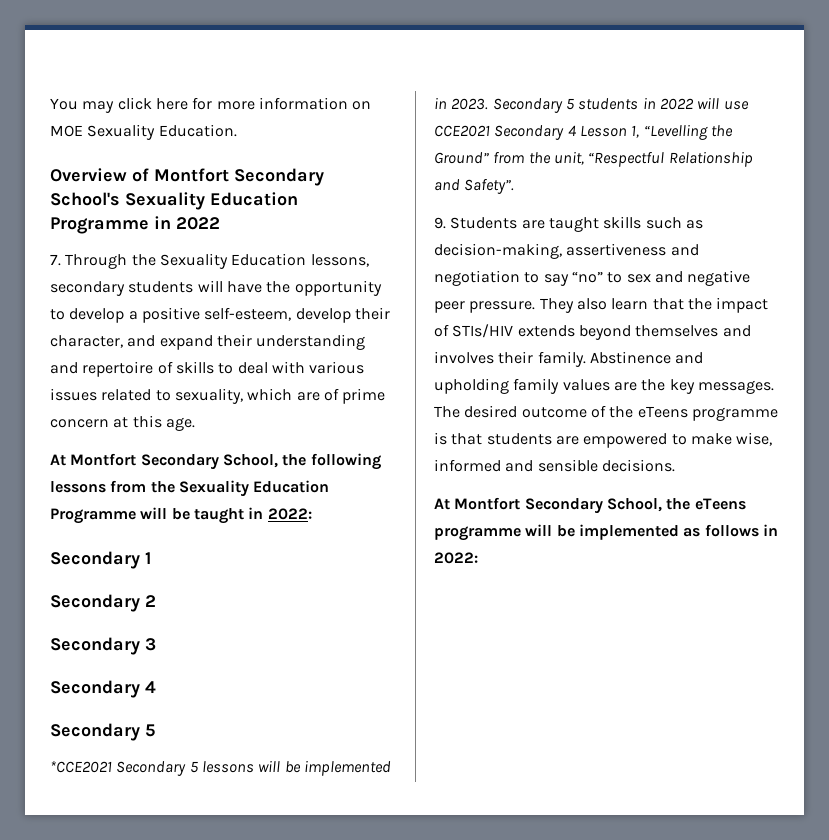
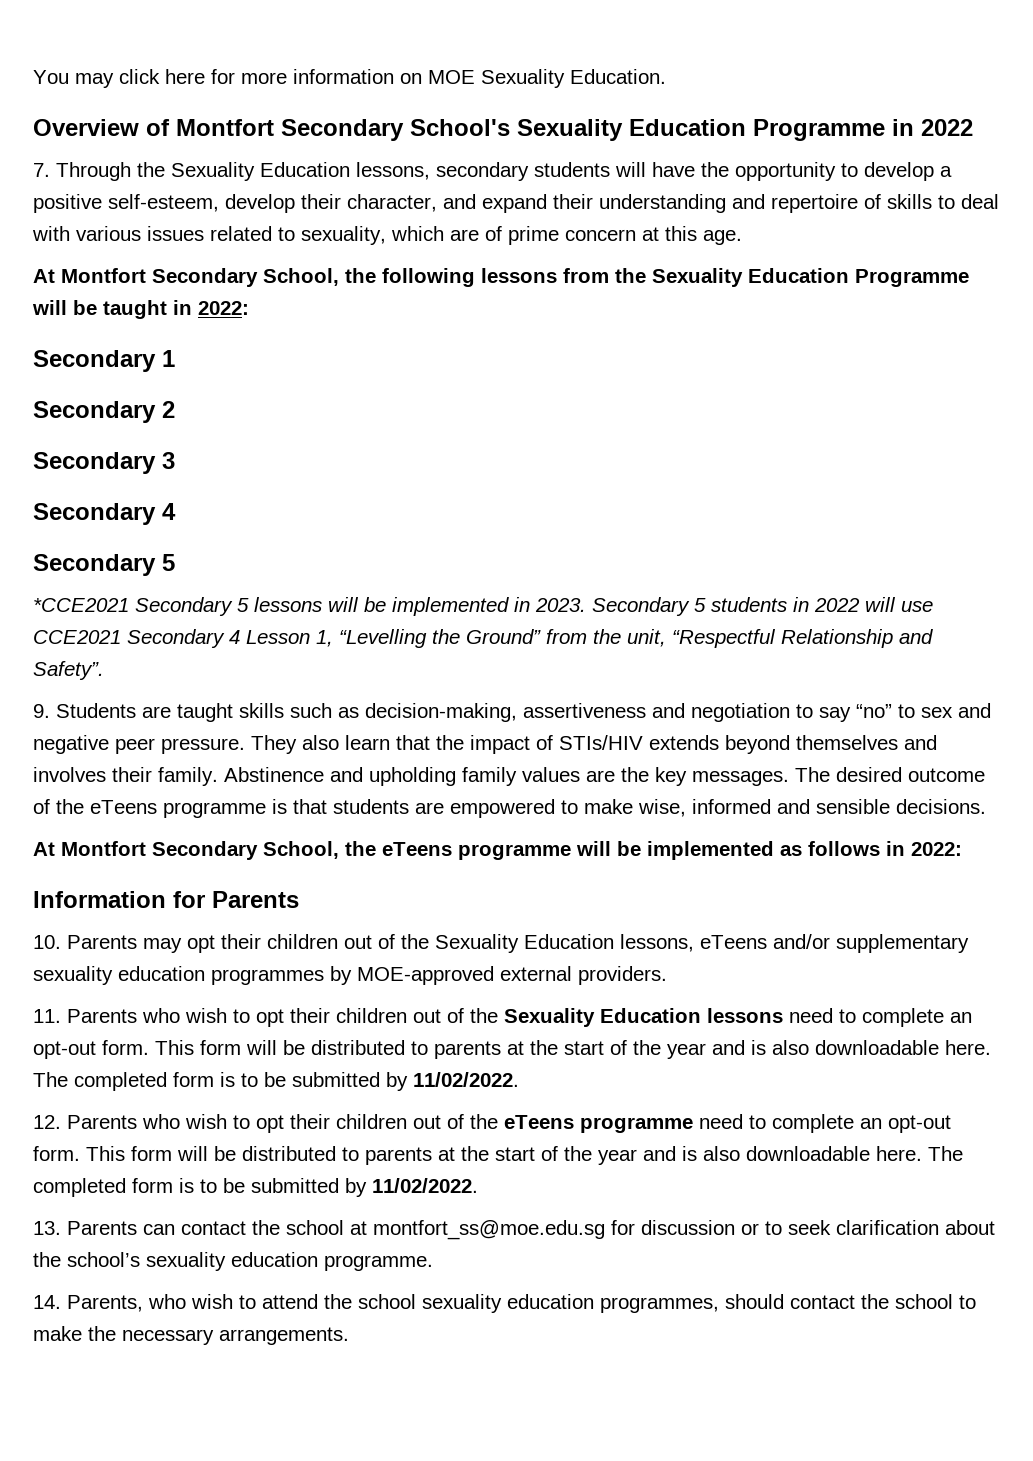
(478, 558) none -> [33,891,299,908] [33,934,969,953] [33,966,667,985] [33,1008,972,1027] [33,1040,991,1059] [33,1072,519,1091] [33,1114,951,1133] [33,1146,963,1165] [33,1178,478,1197] [33,1220,995,1240] [33,1252,433,1271] [33,1294,976,1313] [33,1326,349,1345] // Information for Parents // 10. Parents may opt their children out of the Sexuality Education lessons, eTeens and/or supplementary sexuality education programmes by MOE-approved external providers. // 11. Parents who wish to opt their children out of the Sexuality Education lessons need to complete an opt-out form. This form will be distributed to parents at the start of the year and is also downloadable here. The completed form is to be submitted by 11/02/2022. // 12. Parents who wish to opt their children out of the eTeens programme need to complete an opt-out form. This form will be distributed to parents at the start of the year and is also downloadable here. The completed form is to be submitted by 11/02/2022. // 13. Parents can contact the school at montfort_ss@moe.edu.sg for discussion or to seek clarification about the school’s sexuality education programme. // 14. Parents, who wish to attend the school sexuality education programmes, should contact the school to make the necessary arrangements.

